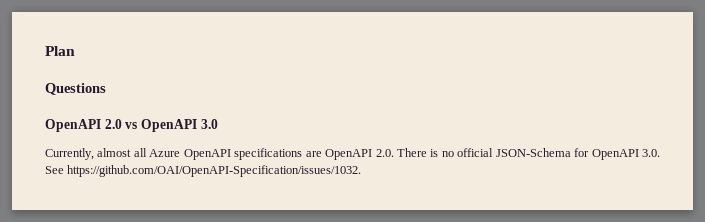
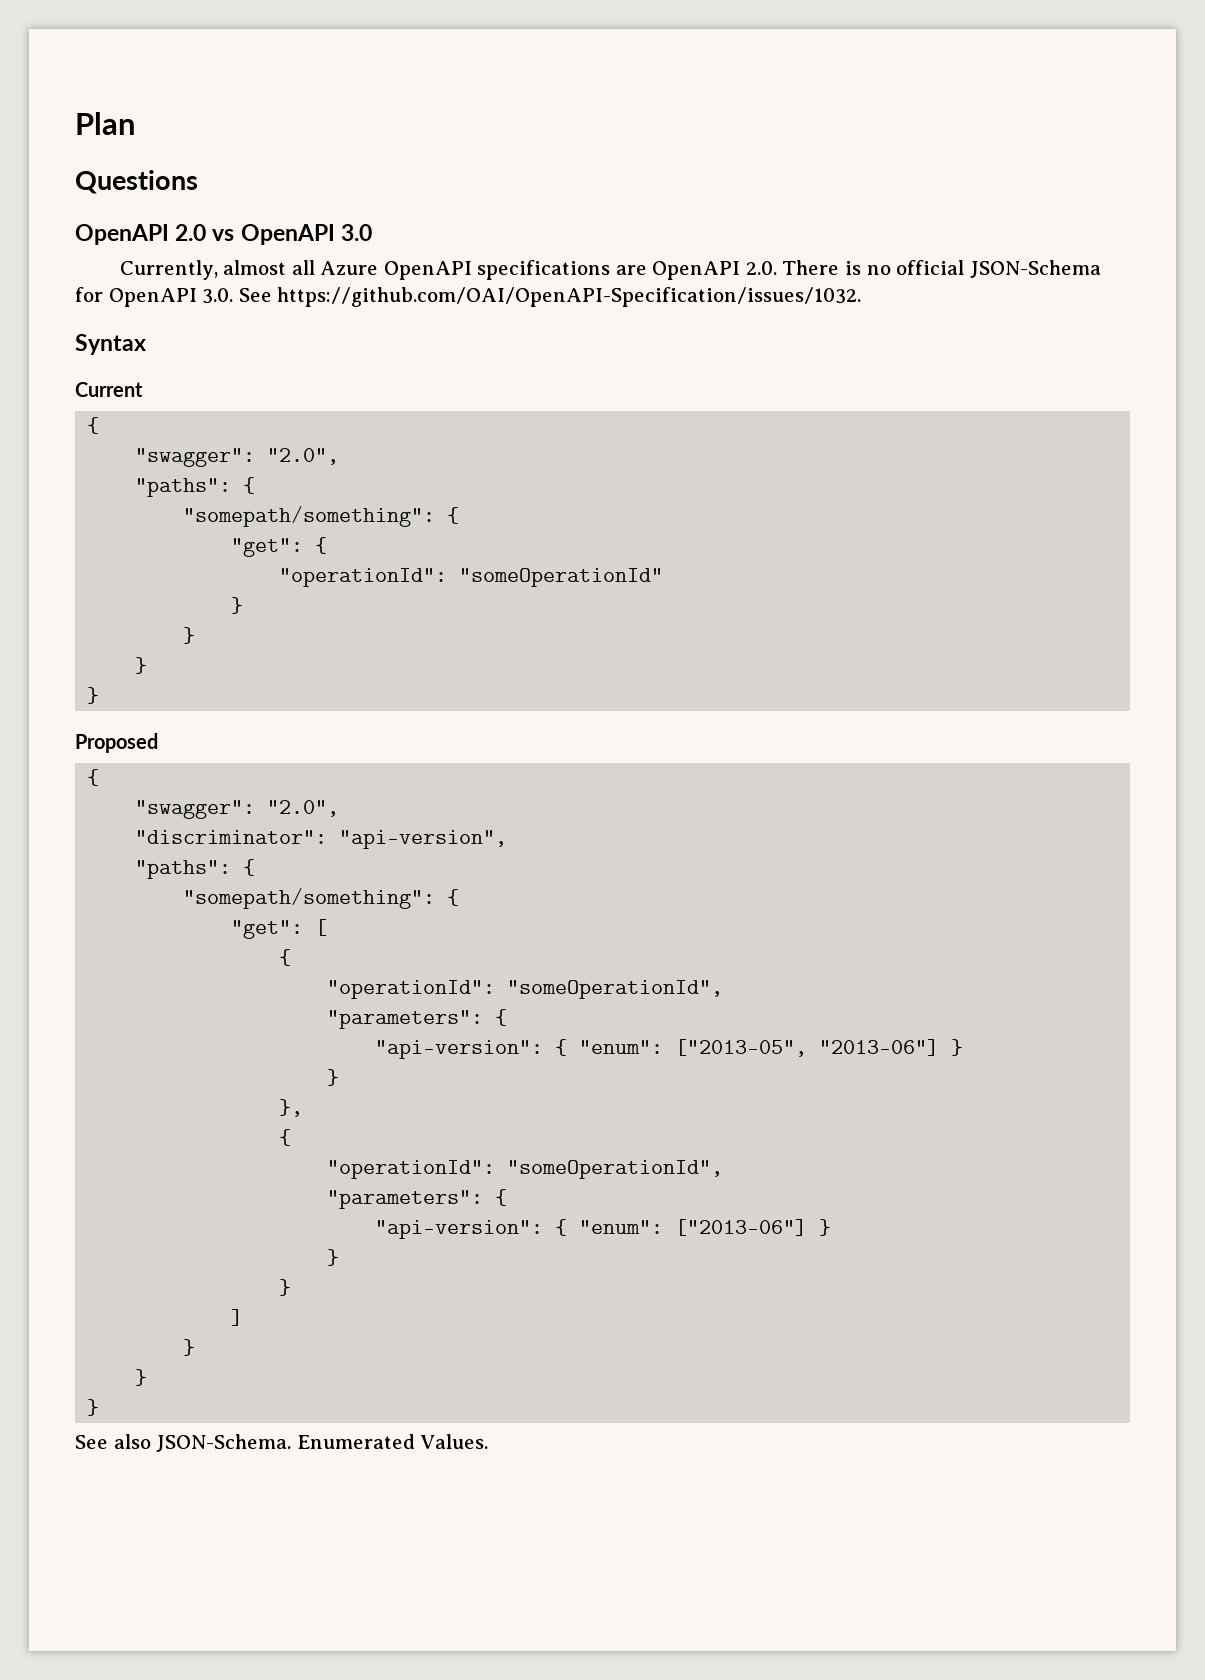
(362, 171) none -> [75,334,146,355] [75,382,143,397] [87,417,100,434] [135,448,340,467] [135,477,256,497] [183,506,460,527] [231,537,328,557] [279,568,664,587] [231,597,244,614] [183,627,196,644] [135,657,148,674] [87,687,100,704] [75,733,158,753] [87,769,100,786] [135,800,340,819] [135,830,508,849] [135,859,256,879] [183,888,460,909] [231,919,328,939] [279,949,292,966] [327,980,724,999] [327,1009,508,1029] [375,1039,964,1059] [327,1069,340,1086] [279,1099,304,1117] [279,1129,292,1146] [327,1160,724,1179] [327,1189,508,1209] [375,1219,832,1239] [327,1249,340,1266] [279,1279,292,1296] [231,1309,244,1326] [183,1339,196,1356] [135,1369,148,1386] [87,1399,100,1416] [75,1434,489,1452] // Syntax // Current // { // "swagger": "2.0", // "paths": { // "somepath/something": { // "get": { // "operationId": "someOperationId" // } // } // } // } // Proposed // { // "swagger": "2.0", // "discriminator": "api-version", // "paths": { // "somepath/something": { // "get": [ // { // "operationId": "someOperationId", // "parameters": { // "api-version": { "enum": ["2013-05", "2013-06"] } // } // }, // { // "operationId": "someOperationId", // "parameters": { // "api-version": { "enum": ["2013-06"] } // } // } // ] // } // } // } // See also JSON-Schema. Enumerated Values.

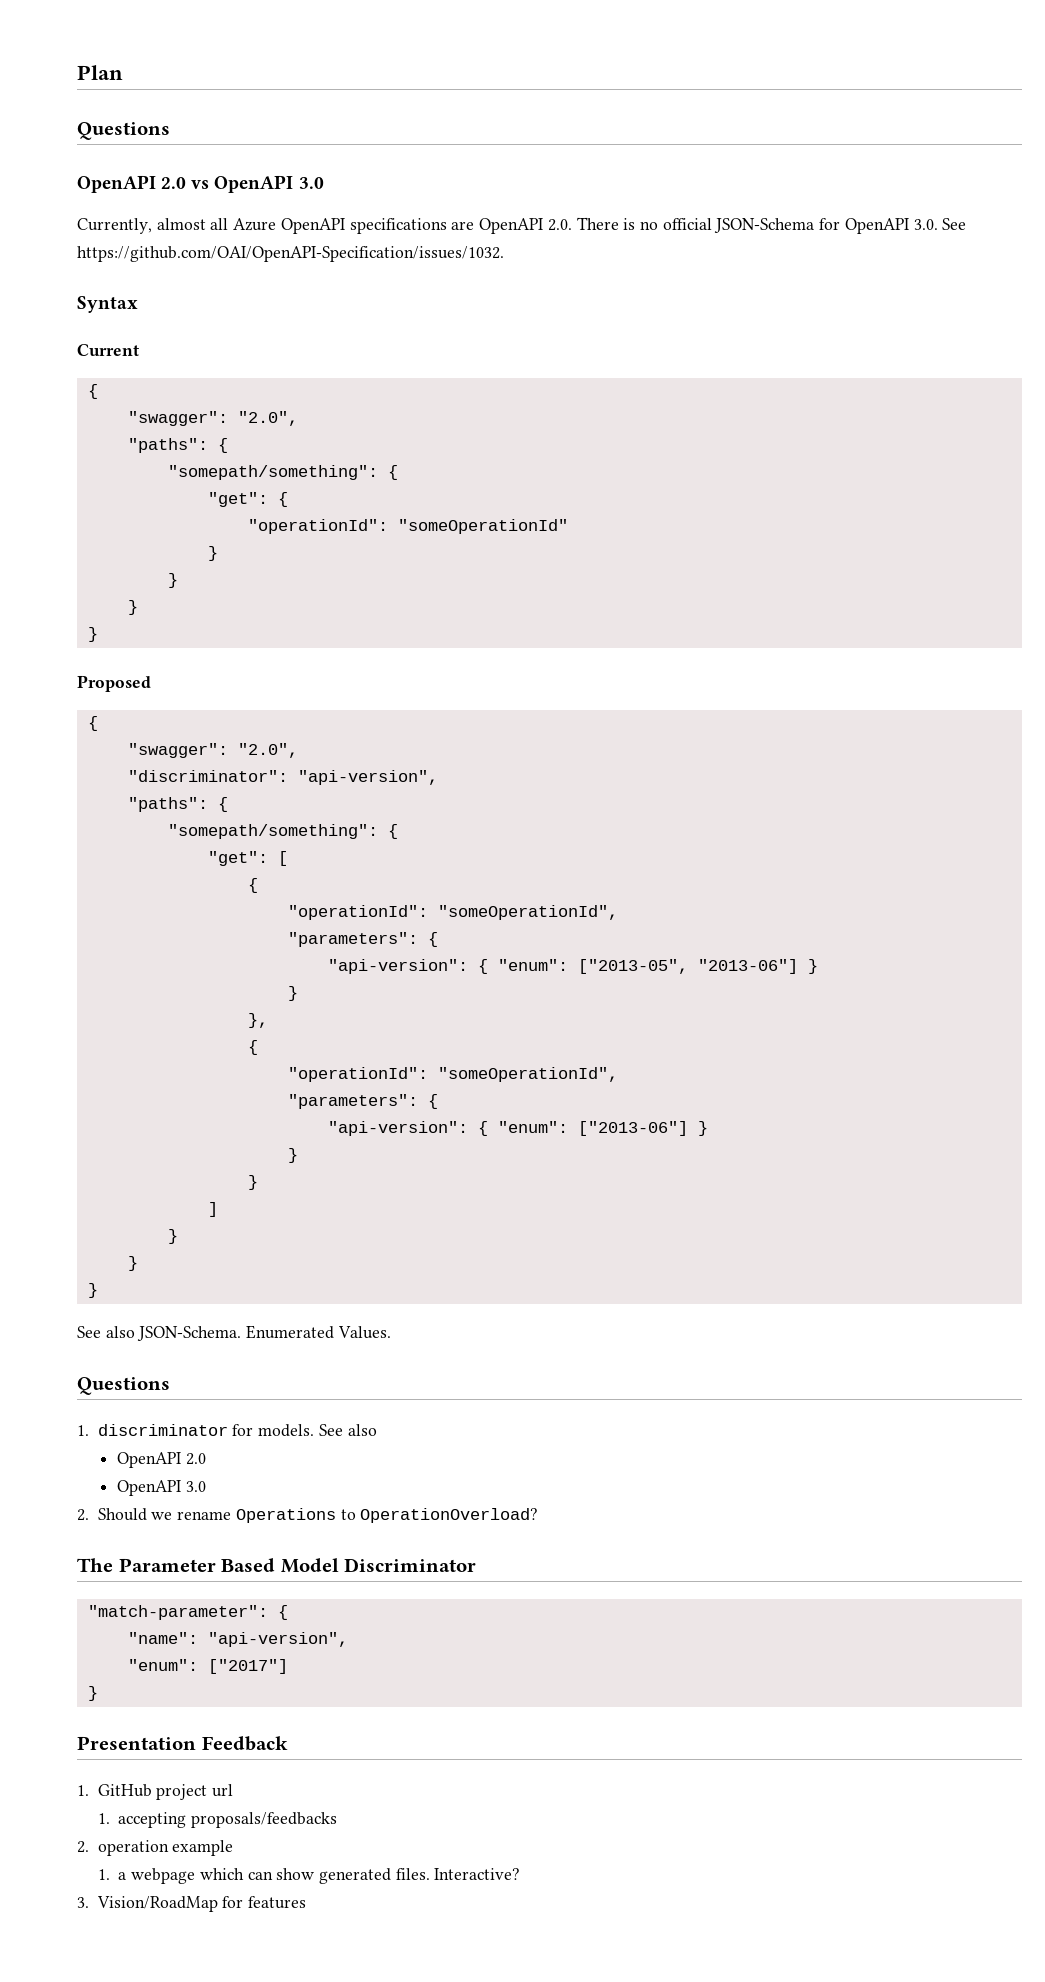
(489, 1441) none -> [77,1377,170,1395] [77,1424,377,1437] [116,1452,206,1468] [116,1480,206,1496] [77,1508,539,1523] [77,1558,477,1573] [87,1605,288,1620] [127,1632,348,1647] [127,1659,288,1674] [87,1686,98,1701] [77,1736,288,1751] [77,1784,234,1800] [97,1812,338,1828] [77,1840,234,1856] [97,1868,521,1884] [77,1896,307,1912] // Questions // 1. discriminator for models. See also // OpenAPI 2.0 // OpenAPI 3.0 // 2. Should we rename Operations to OperationOverload? // The Parameter Based Model Discriminator // "match-parameter": { // "name": "api-version", // "enum": ["2017"] // } // Presentation Feedback // 1. GitHub project url // 1. accepting proposals/feedbacks // 2. operation example // 1. a webpage which can show generated files. Interactive? // 3. Vision/RoadMap for features

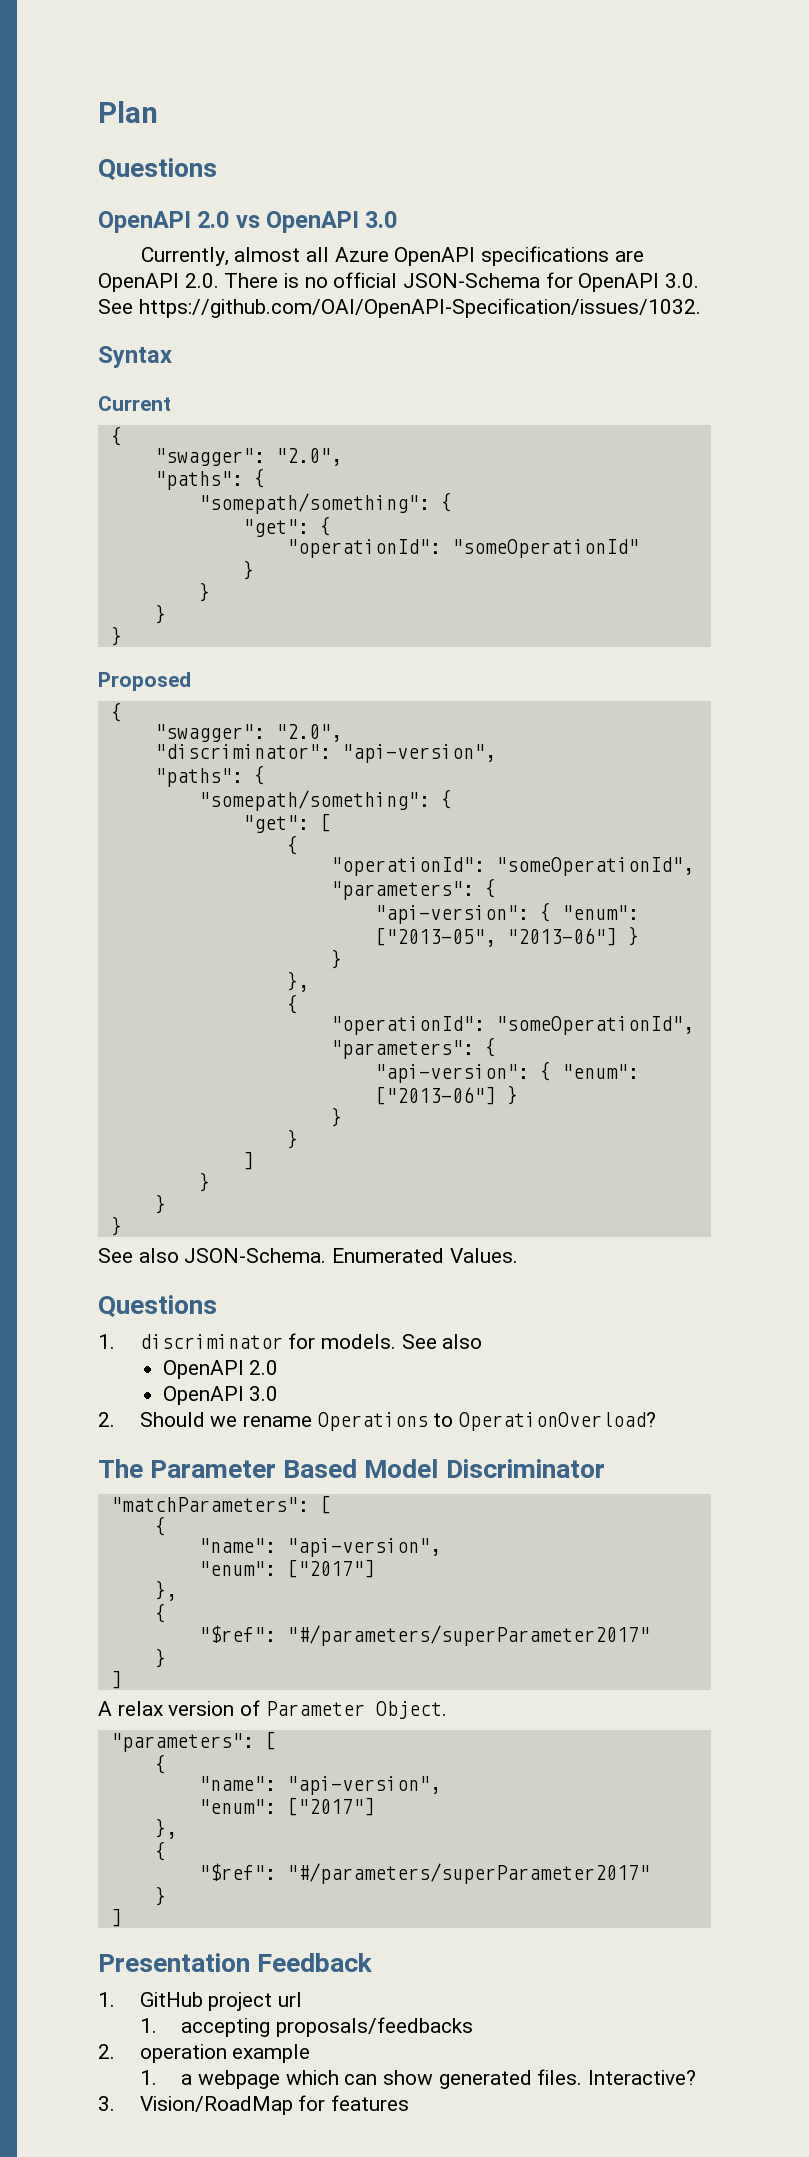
[87,1605,288,1620] [127,1632,348,1647] [127,1659,288,1674] [87,1686,98,1701] "match-parameter": { // "name": "api-version", // "enum": ["2017"] // } -> [110,1495,331,1514] [154,1516,166,1536] [198,1538,441,1557] [198,1559,375,1578] [154,1580,177,1601] [154,1603,166,1623] [198,1625,650,1646] [154,1648,166,1668] [110,1670,122,1689] [98,1700,447,1719] [110,1731,276,1752] [154,1754,166,1774] [198,1776,441,1795] [198,1797,375,1816] [154,1818,177,1839] [154,1841,166,1861] [198,1863,650,1884] [154,1886,166,1906] [110,1908,122,1927] "matchParameters": [ // { // "name": "api-version", // "enum": ["2017"] // }, // { // "$ref": "#/parameters/superParameter2017" // } // ] // A relax version of Parameter Object. // "parameters": [ // { // "name": "api-version", // "enum": ["2017"] // }, // { // "$ref": "#/parameters/superParameter2017" // } // ]

